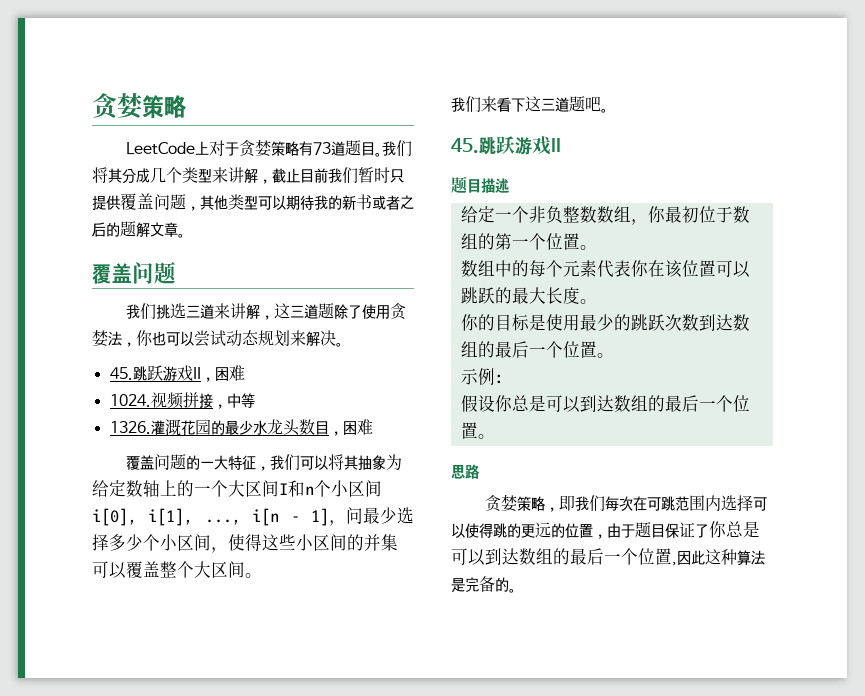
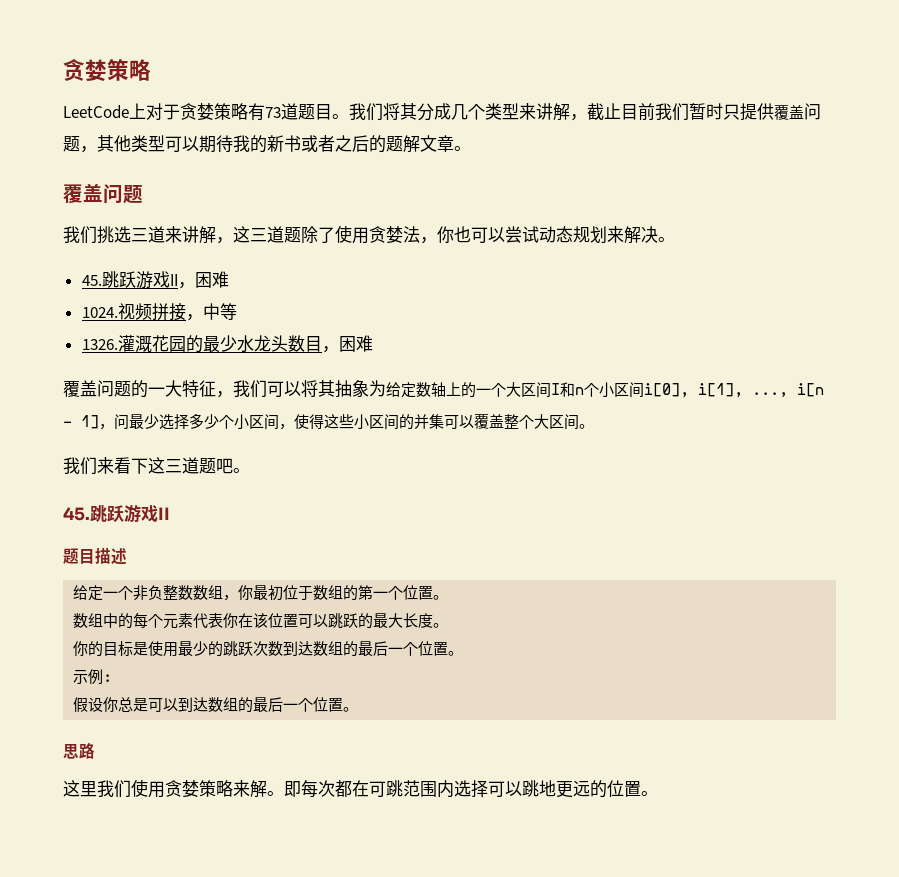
[484,494,633,512] 贪婪策略，即我们每次 -> [63,779,352,798] 这里我们使用贪婪策略来解。即每次都
[465,523,521,538] 使得跳的 -> [522,780,556,797] 跳地
[593,521,760,539] [451,548,765,566] [451,576,509,593] ，由于题目保证了你总是可以到达数组的最后一个位置,因此这种算法是完备的 -> (641, 789) none

